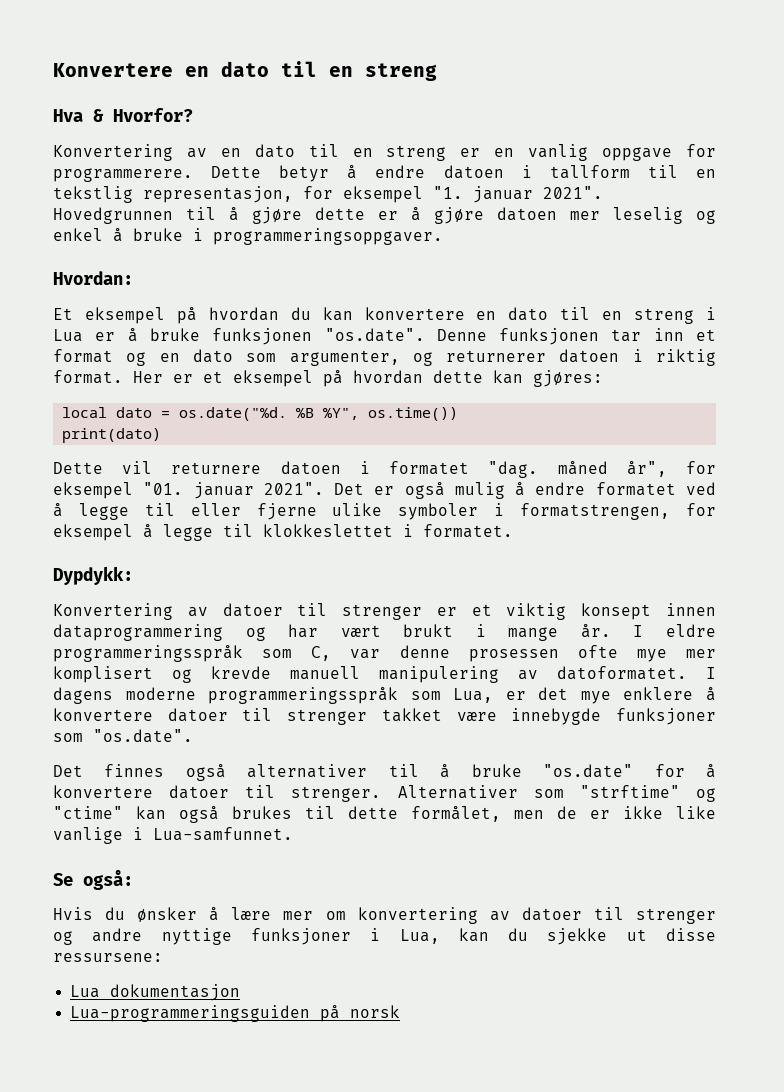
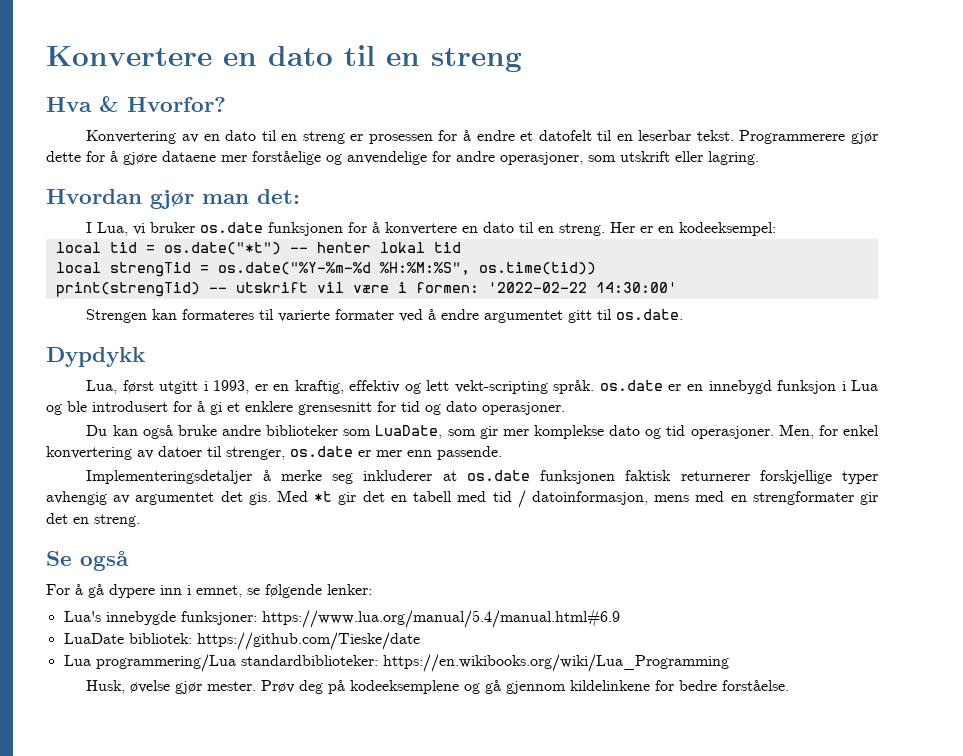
[494,144,716,161] [53,165,716,182] [53,186,603,203] [53,207,716,224] [53,228,443,245] [53,271,133,285] [53,307,353,324] en vanlig oppgave for programmerere. Dette betyr å endre datoen i tallform til en tekstlig representasjon, for eksempel "1. januar 2021". Hovedgrunnen til å gjøre dette er å gjøre datoen mer leselig og enkel å bruke i programmeringsoppgaver. // Hvordan: // Et eksempel på hvordan du kan -> [368,130,879,144] [46,151,759,165] [46,189,300,209] [86,222,381,236] prosessen for å endre et datofelt til en leserbar tekst. Programmerere gjør dette for å gjøre dataene mer forståelige og anvendelige for andre operasjoner, som utskrift eller lagring. // Hvordan gjør man det: // I Lua, vi bruker os.date funksjonen for å
[634,307,716,324] [53,328,716,345] [53,349,716,366] [53,370,603,387] [62,407,459,421] [62,428,162,443] [53,461,716,478] [53,482,716,499] [53,503,717,520] [53,524,513,541] [53,566,133,585] [53,603,716,620] [53,624,716,641] [53,645,716,662] [53,666,716,683] [53,687,716,704] [53,708,716,725] [53,729,193,743] [53,764,716,781] [53,785,716,802] [53,806,716,823] [53,827,293,844] [53,869,133,890] [53,907,716,924] [53,928,716,945] [53,953,163,962] [70,984,241,1001] [70,1005,401,1022] streng i Lua er å bruke funksjonen "os.date". Denne funksjonen tar inn et format og en dato som argumenter, og returnerer datoen i riktig format. Her er et eksempel på hvordan dette kan gjøres: // local dato = os.date("%d. %B %Y", os.time()) // print(dato) // Dette vil returnere datoen i formatet "dag. måned år", for eksempel "01. januar 2021". Det er også mulig å endre formatet ved å legge til eller fjerne ulike symboler i formatstrengen, for eksempel å legge til klokkeslettet i formatet. // Dypdykk: // Konvertering av datoer til strenger er et viktig konsept innen dataprogrammering og har vært brukt i mange år. I eldre programmeringsspråk som C, var denne prosessen ofte mye mer komplisert og krevde manuell manipulering av datoformatet. I dagens moderne programmeringsspråk som Lua, er det mye enklere å konvertere datoer til strenger takket være innebygde funksjoner som "os.date". // Det finnes også alternativer til å bruke "os.date" for å konvertere datoer til strenger. Alternativer som "strftime" og "ctime" kan også brukes til dette formålet, men de er ikke like vanlige i Lua-samfunnet. // Se også: // Hvis du ønsker å lære mer om konvertering av datoer til strenger og andre nyttige funksjoner i Lua, kan du sjekke ut disse ressursene: // Lua dokumentasjon // Lua-programmeringsguiden på norsk -> [559,222,777,236] [55,242,461,255] [55,262,596,277] [55,282,677,297] [86,309,684,323] [46,347,145,367] [86,380,878,394] [46,401,565,415] [86,424,880,439] [46,446,502,460] [86,470,879,484] [46,490,879,508] [46,513,140,527] [46,551,129,571] [46,584,372,598] [63,608,620,628] [63,632,420,650] [63,654,729,672] [86,680,790,694] streng. Her er en kodeeksempel: // local tid = os.date("*t") -- henter lokal tid // local strengTid = os.date("%Y-%m-%d %H:%M:%S", os.time(tid)) // print(strengTid) -- utskrift vil være i formen: '2022-02-22 14:30:00' // Strengen kan formateres til varierte formater ved å endre argumentet gitt til os.date. // Dypdykk // Lua, først utgitt i 1993, er en kraftig, effektiv og lett vekt-scripting språk. os.date er en innebygd funksjon i Lua og ble introdusert for å gi et enklere grensesnitt for tid og dato operasjoner. // Du kan også bruke andre biblioteker som LuaDate, som gir mer komplekse dato og tid operasjoner. Men, for enkel konvertering av datoer til strenger, os.date er mer enn passende. // Implementeringsdetaljer å merke seg inkluderer at os.date funksjonen faktisk returnerer forskjellige typer avhengig av argumentet det gis. Med *t gir det en tabell med tid / datoinformasjon, mens med en strengformater gir det en streng. // Se også // For å gå dypere inn i emnet, se følgende lenker: // Lua's innebygde funksjoner: https://www.lua.org/manual/5.4/manual.html#6.9 // LuaDate bibliotek: https://github.com/Tieske/date // Lua programmering/Lua standardbiblioteker: https://en.wikibooks.org/wiki/Lua_Programming // Husk, øvelse gjør mester. Prøv deg på kodeeksemplene og gå gjennom kildelinkene for bedre forståelse.

